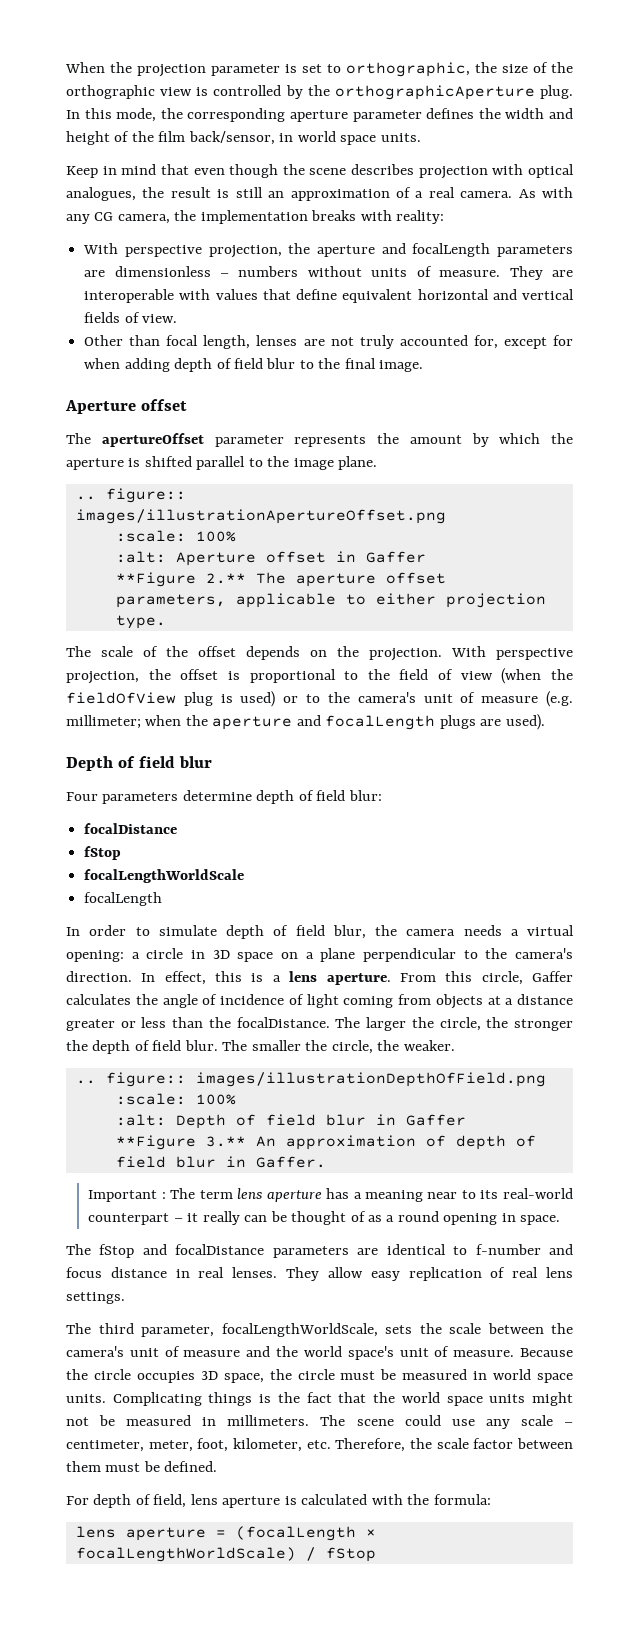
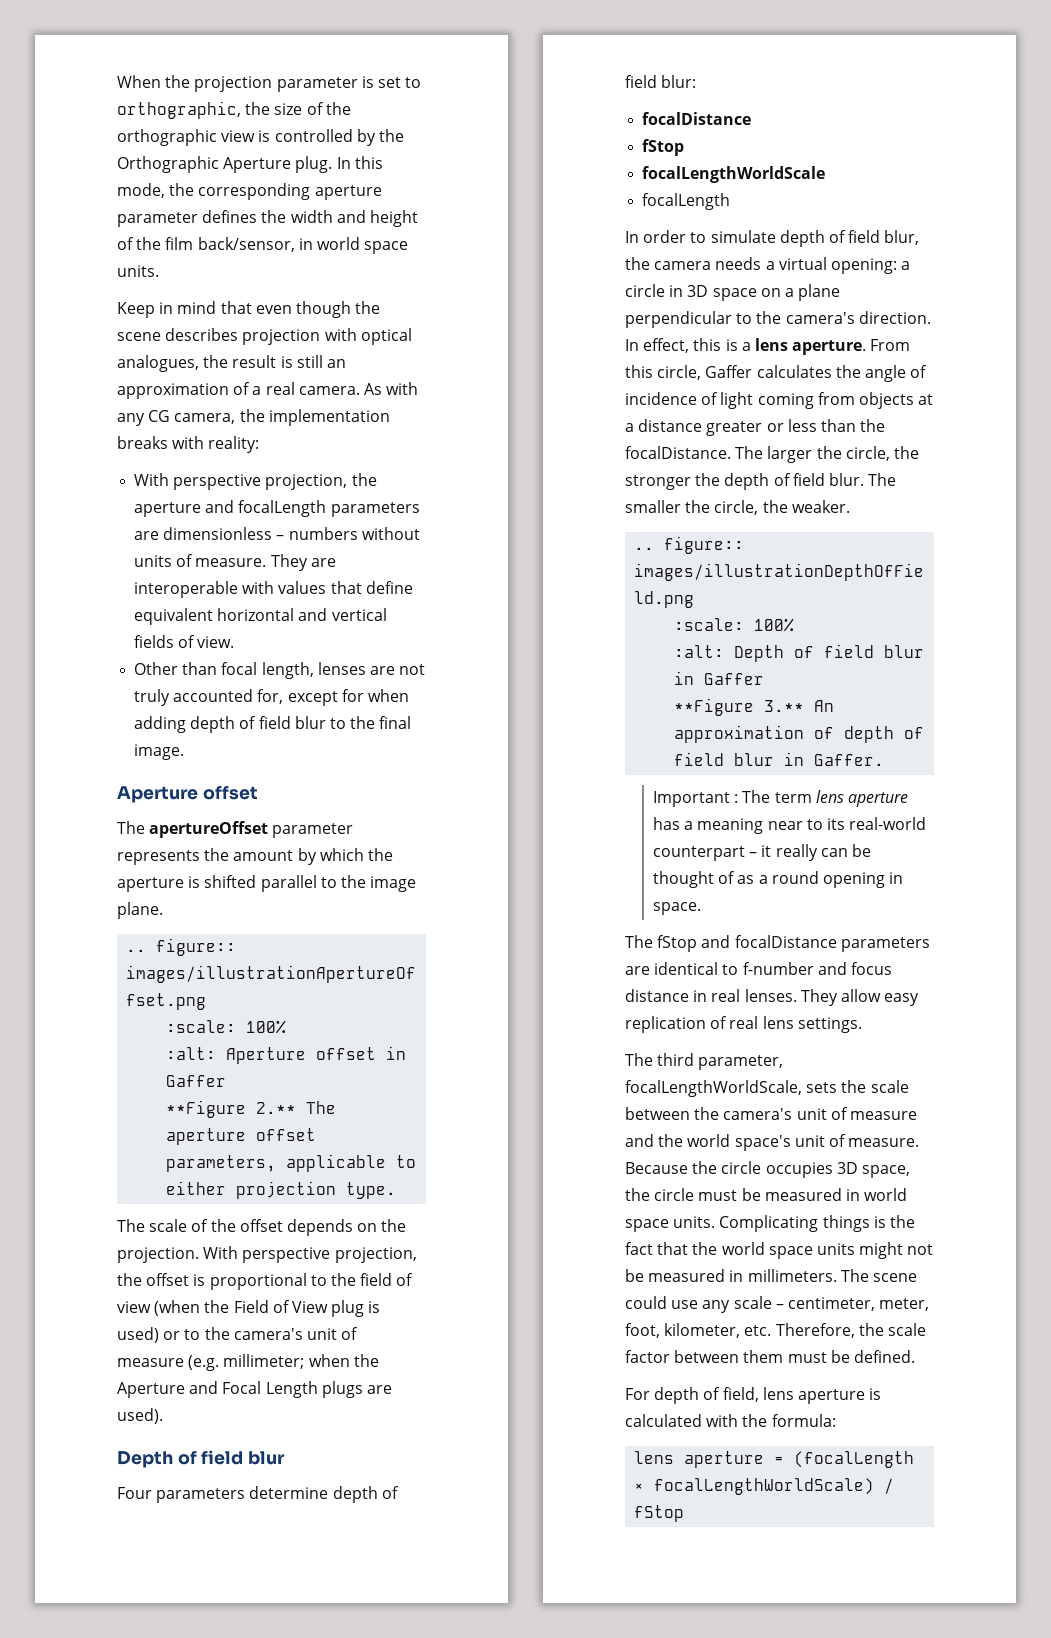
[334,85,535,100] orthographicAperture -> [117,156,292,173] Orthographic Aperture
[66,692,176,704] fieldOfView -> [233,1300,328,1313] Field of View
[212,715,436,730] aperture and focalLength -> [117,1381,318,1398] Aperture and Focal Length

